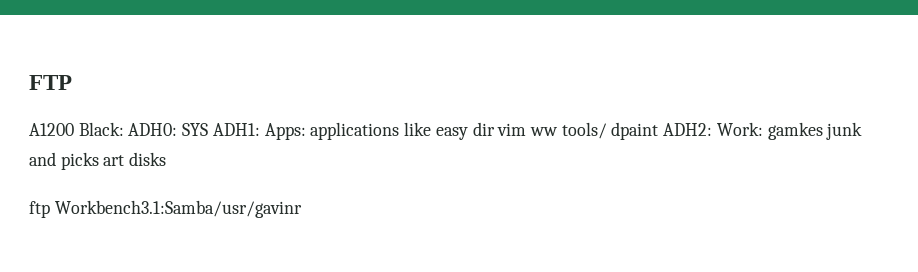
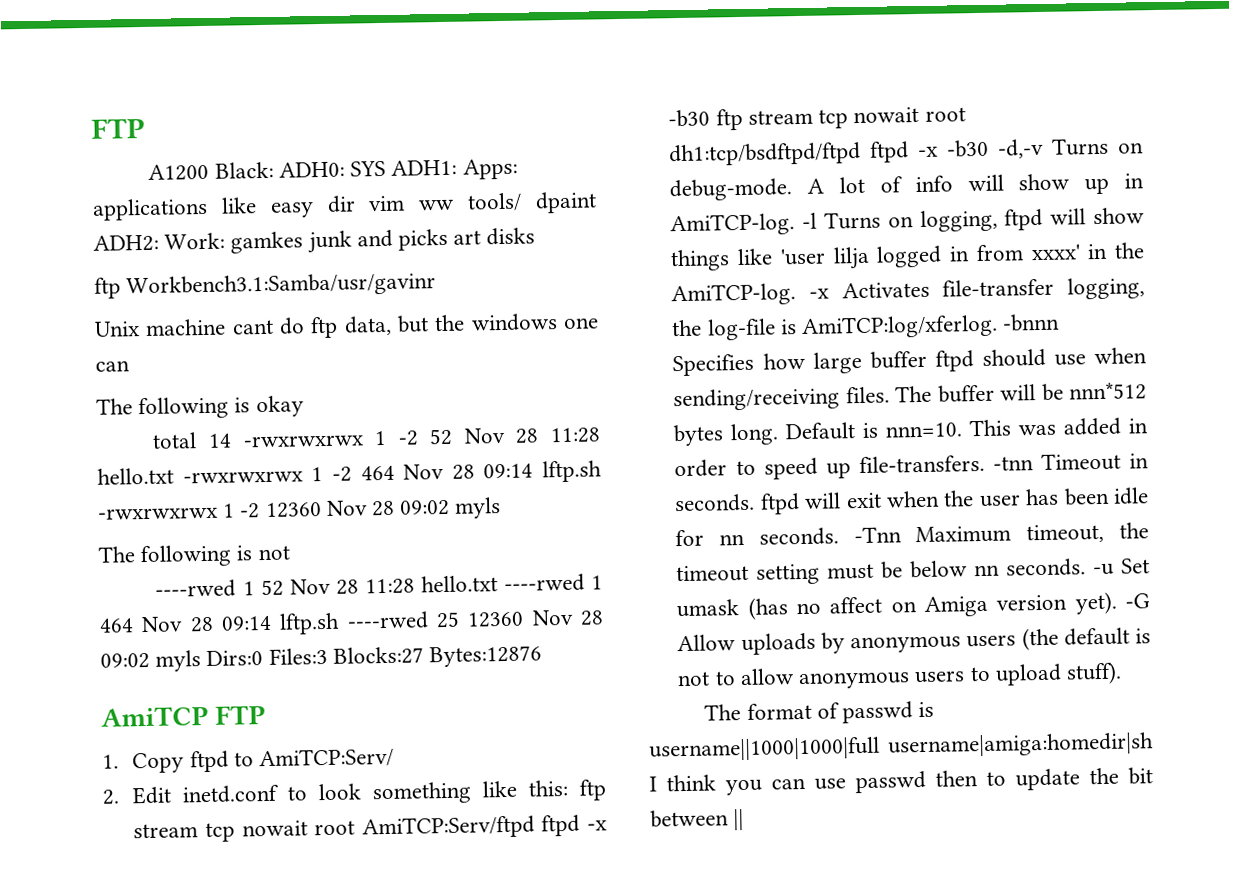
(302, 209) none -> [94,313,599,339] [95,360,130,372] [96,395,304,420] [152,427,601,449] [97,460,602,485] [98,497,502,520] [98,544,290,568] [155,573,603,598] [99,609,604,635] [100,645,543,672] [101,704,267,727] [102,747,395,774] [102,779,607,805] [133,814,607,843] [668,106,966,131] [669,137,1144,167] [669,173,1144,202] [670,207,1145,237] [670,242,1145,272] [671,277,1145,307] [671,313,1061,341] [672,347,1147,377] [673,381,1147,412] [673,417,1148,447] [674,452,1149,480] [674,487,1149,515] [675,522,1149,547] [676,558,1150,585] [676,591,1150,620] [677,627,1151,656] [677,661,1122,690] [704,701,935,724] [649,732,1154,762] [649,767,1153,796] [650,809,745,831] // Unix machine cant do ftp data, but the windows one can // The following is okay // total 14 -rwxrwxrwx 1 -2 52 Nov 28 11:28 hello.txt -rwxrwxrwx 1 -2 464 Nov 28 09:14 lftp.sh -rwxrwxrwx 1 -2 12360 Nov 28 09:02 myls // The following is not // ----rwed 1 52 Nov 28 11:28 hello.txt ----rwed 1 464 Nov 28 09:14 lftp.sh ----rwed 25 12360 Nov 28 09:02 myls Dirs:0 Files:3 Blocks:27 Bytes:12876 // AmiTCP FTP // 1. Copy ftpd to AmiTCP:Serv/ // 2. Edit inetd.conf to look something like this: ftp stream tcp nowait root AmiTCP:Serv/ftpd ftpd -x -b30 ftp stream tcp nowait root dh1:tcp/bsdftpd/ftpd ftpd -x -b30 -d,-v Turns on debug-mode. A lot of info will show up in AmiTCP-log. -l Turns on logging, ftpd will show things like 'user lilja logged in from xxxx' in the AmiTCP-log. -x Activates file-transfer logging, the log-file is AmiTCP:log/xferlog. -bnnn Specifies how large buffer ftpd should use when sending/receiving files. The buffer will be nnn*512 bytes long. Default is nnn=10. This was added in order to speed up file-transfers. -tnn Timeout in seconds. ftpd will exit when the user has been idle for nn seconds. -Tnn Maximum timeout, the timeout setting must be below nn seconds. -u Set umask (has no affect on Amiga version yet). -G Allow uploads by anonymous users (the default is not to allow anonymous users to upload stuff). // The format of passwd is username||1000|1000|full username|amiga:homedir|sh I think you can use passwd then to update the bit between ||

